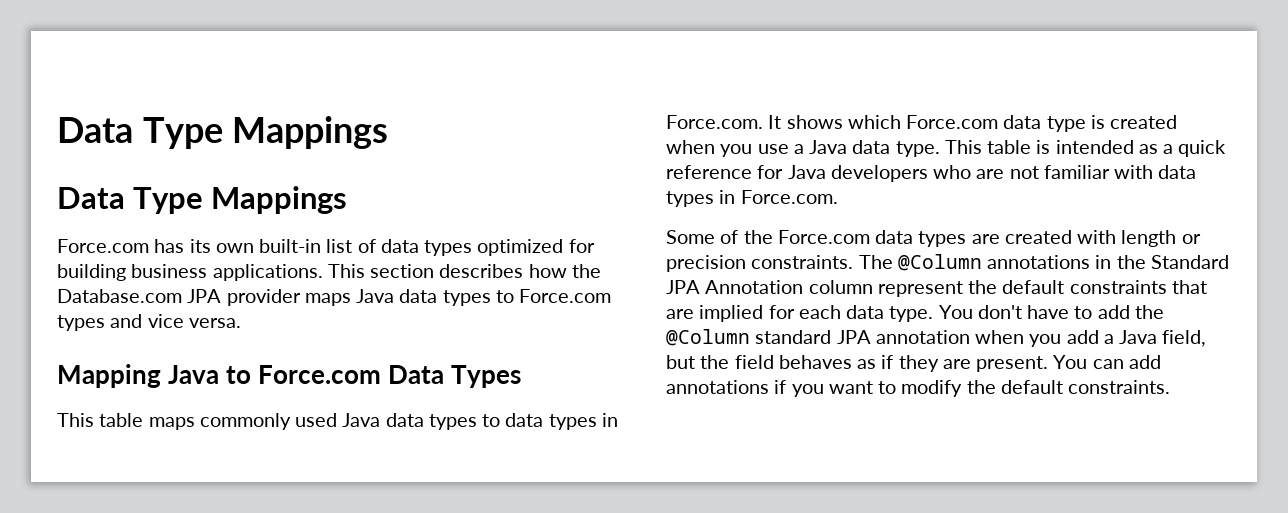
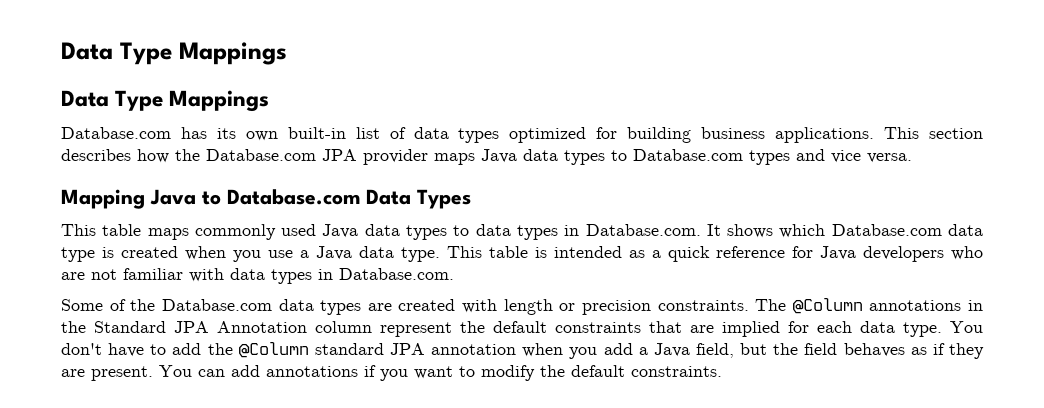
[57,239,149,253] Force.com -> [61,127,171,139] Database.com
[519,289,612,303] Force.com -> [633,149,743,161] Database.com
[258,365,382,384] Force.com -> [227,189,360,205] Database.com
[666,115,763,129] Force.com. -> [585,224,701,236] Database.com.
[906,115,999,129] Force.com -> [831,224,942,236] Database.com
[740,190,838,204] Force.com. -> [339,268,454,280] Database.com.
[777,230,870,244] Force.com -> [161,299,272,311] Database.com

